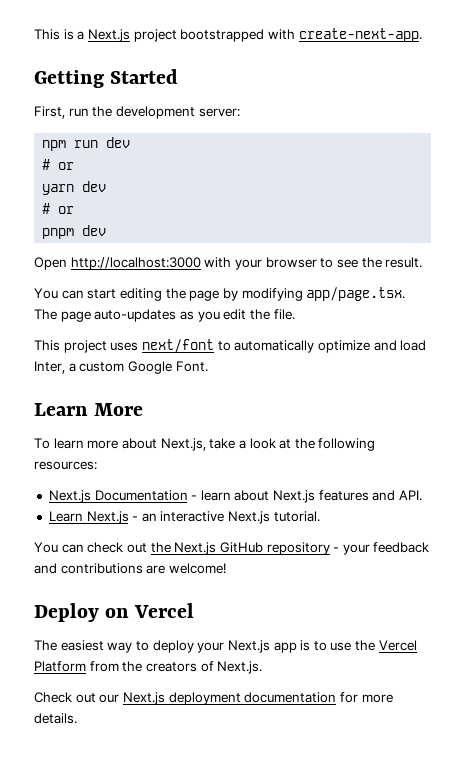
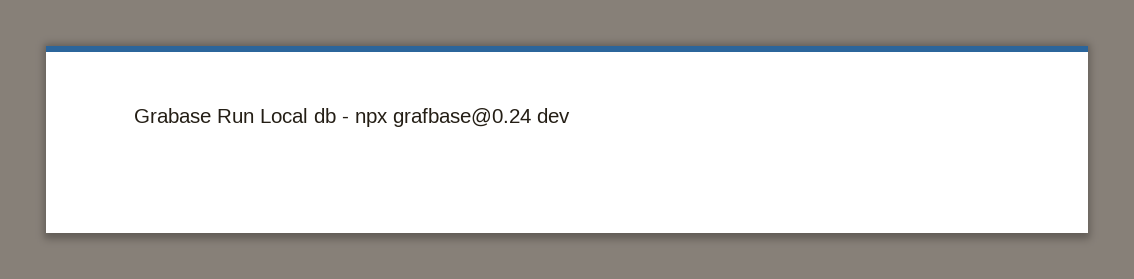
[34,28,422,42] [34,69,179,88] [34,106,240,119] [42,137,131,151] [42,159,75,170] [42,181,107,195] [42,203,75,214] [42,225,107,239] [34,257,423,270] [34,287,406,301] [34,309,295,322] [34,339,427,353] [34,361,208,374] [34,403,144,416] [34,438,376,451] [34,461,97,470] [48,490,423,503] [48,511,320,524] [34,542,430,555] [34,563,226,574] [34,603,195,622] [34,640,417,653] [34,661,263,674] [34,692,393,705] [34,713,77,724] This is a Next.js project bootstrapped with create-next-app. // Getting Started // First, run the development server: // npm run dev // # or // yarn dev // # or // pnpm dev // Open http://localhost:3000 with your browser to see the result. // You can start editing the page by modifying app/page.tsx. The page auto-updates as you edit the file. // This project uses next/font to automatically optimize and load Inter, a custom Google Font. // Learn More // To learn more about Next.js, take a look at the following resources: // Next.js Documentation - learn about Next.js features and API. // Learn Next.js - an interactive Next.js tutorial. // You can check out the Next.js GitHub repository - your feedback and contributions are welcome! // Deploy on Vercel // The easiest way to deploy your Next.js app is to use the Vercel Platform from the creators of Next.js. // Check out our Next.js deployment documentation for more details. -> [134,108,570,127] Grabase Run Local db - npx grafbase@0.24 dev

